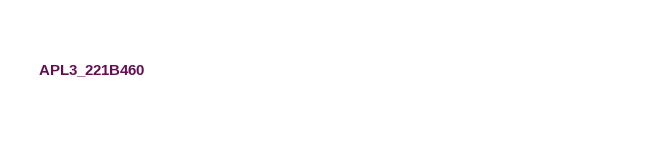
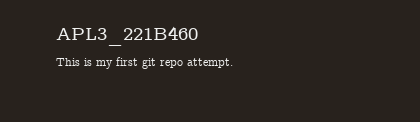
(144, 71) none -> [56,57,233,69] // This is my first git repo attempt.

